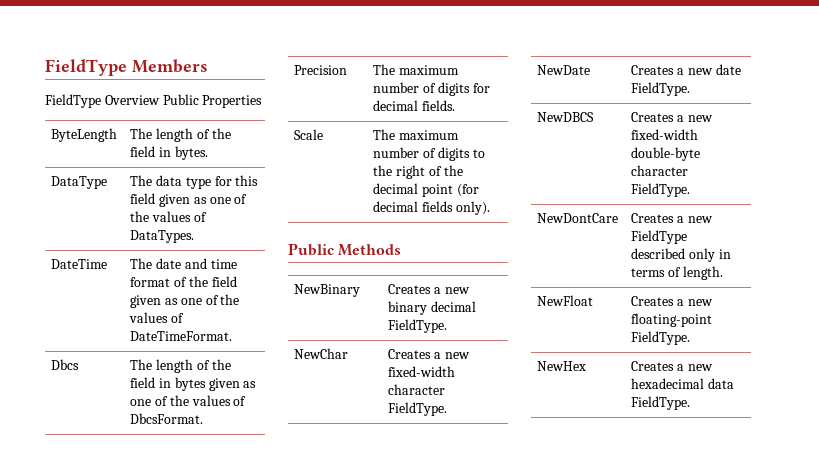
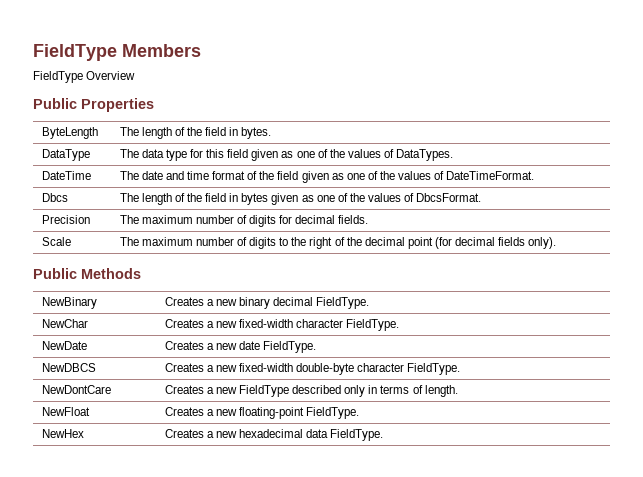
(160, 100) none -> (136, 75) //

